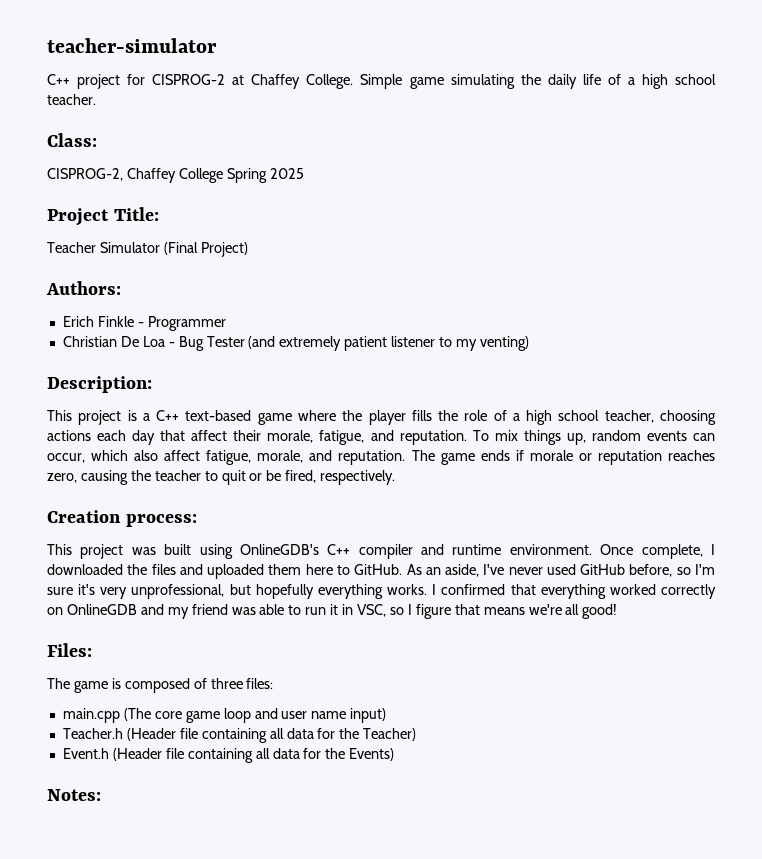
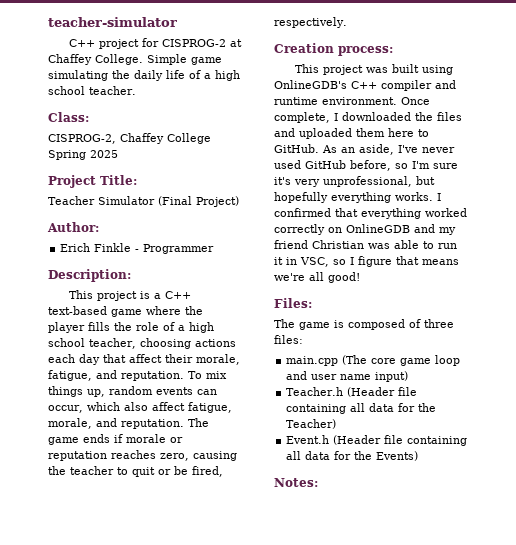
[46,281,121,295] Authors: -> [47,222,99,232] Author:
[62,336,529,351] // Christian De Loa - Bug Tester (and extremely patient listener to my venting) -> (215, 249) none
(228, 609) none -> [312,240,364,249] Christian

